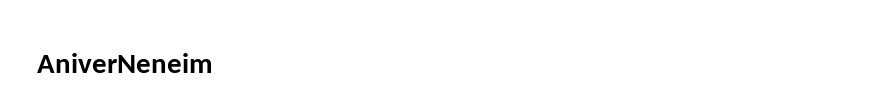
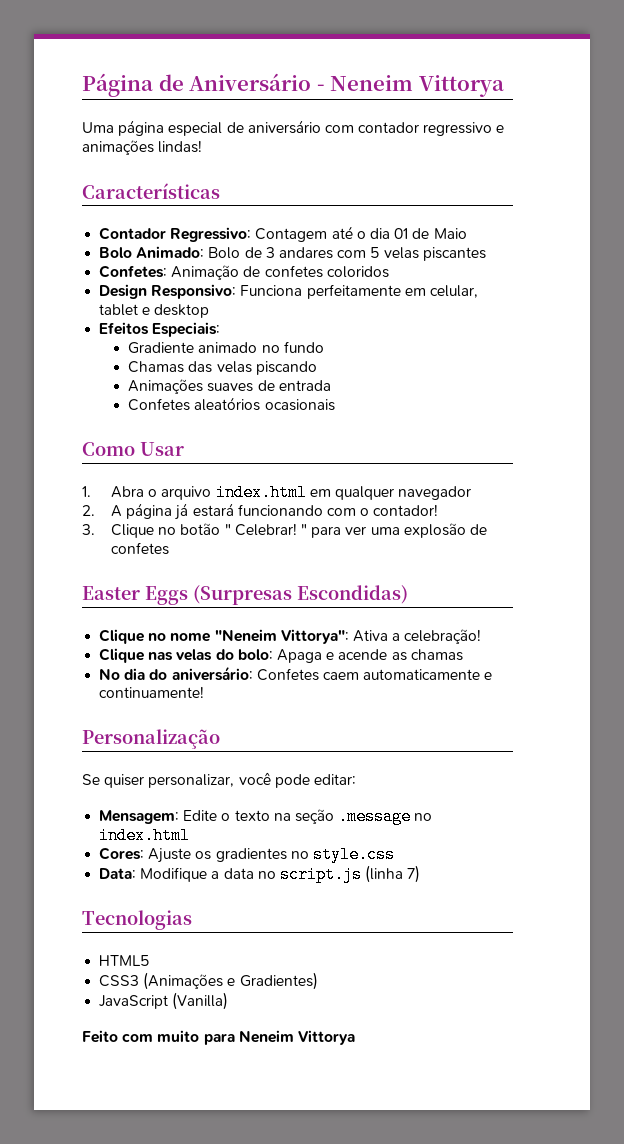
[37,53,213,73] AniverNeneim -> [82,73,504,97] [82,120,505,136] [82,140,203,155] [82,183,220,199] [99,226,467,242] [99,246,486,261] [99,265,389,280] [99,284,478,299] [99,304,210,318] [99,322,221,337] [128,341,324,354] [128,361,317,375] [128,379,331,394] [128,397,335,411] [82,442,184,456] [82,484,472,501] [82,503,439,520] [82,523,487,538] [111,542,170,555] [82,585,408,605] [99,629,482,644] [99,648,463,663] [99,666,493,681] [99,686,205,698] [82,729,220,749] [82,772,356,788] [99,808,433,825] [99,827,191,844] [99,846,395,863] [99,865,421,883] [82,910,192,930] [99,955,150,966] [99,972,318,990] [99,992,229,1010] [82,1030,355,1045] Página de Aniversário - Neneim Vittorya // Uma página especial de aniversário com contador regressivo e animações lindas! // Características // Contador Regressivo: Contagem até o dia 01 de Maio // Bolo Animado: Bolo de 3 andares com 5 velas piscantes // Confetes: Animação de confetes coloridos // Design Responsivo: Funciona perfeitamente em celular, tablet e desktop // Efeitos Especiais: // Gradiente animado no fundo // Chamas das velas piscando // Animações suaves de entrada // Confetes aleatórios ocasionais // Como Usar // 1. Abra o arquivo index.html em qualquer navegador // 2. A página já estará funcionando com o contador! // 3. Clique no botão " Celebrar! " para ver uma explosão de confetes // Easter Eggs (Surpresas Escondidas) // Clique no nome "Neneim Vittorya": Ativa a celebração! // Clique nas velas do bolo: Apaga e acende as chamas // No dia do aniversário: Confetes caem automaticamente e continuamente! // Personalização // Se quiser personalizar, você pode editar: // Mensagem: Edite o texto na seção .message no index.html // Cores: Ajuste os gradientes no style.css // Data: Modifique a data no script.js (linha 7) // Tecnologias // HTML5 // CSS3 (Animações e Gradientes) // JavaScript (Vanilla) // Feito com muito para Neneim Vittorya

